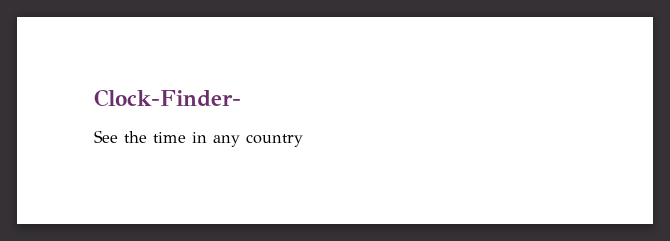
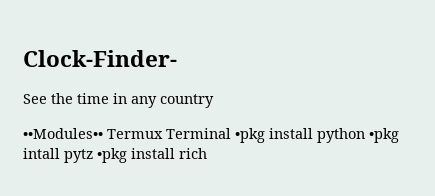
(303, 140) none -> [23,128,399,143] [23,148,207,163] // ••Modules•• Termux Terminal •pkg install python •pkg intall pytz •pkg install rich

